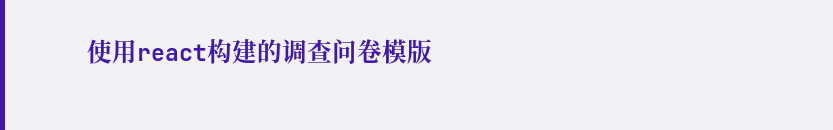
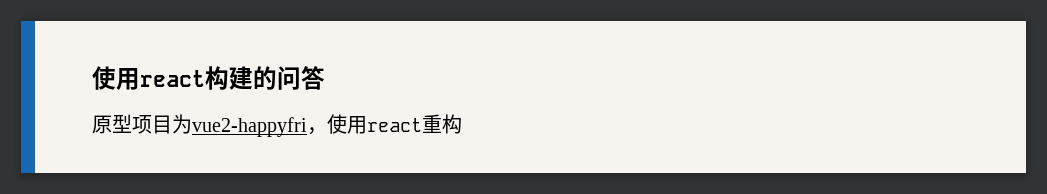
[282,39,432,64] 调查问卷模版 -> [277,66,325,90] [92,114,462,137] 问答 // 原型项目为vue2-happyfri，使用react重构

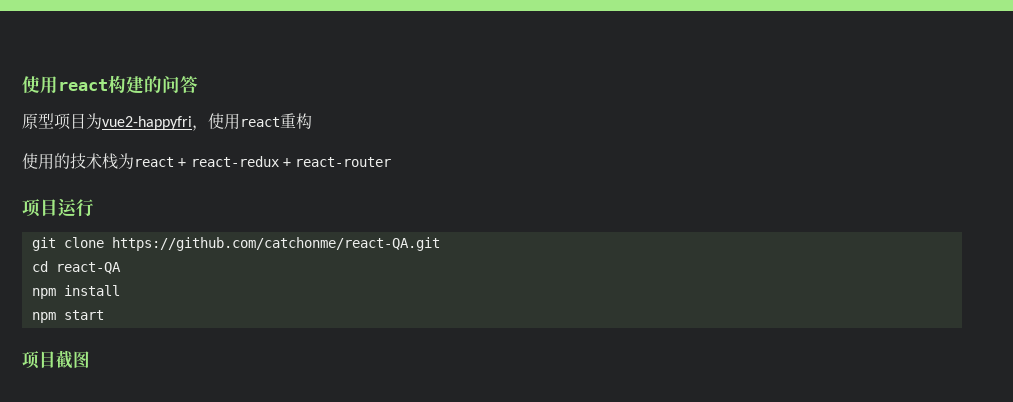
(462, 124) none -> [22,153,392,170] [22,198,94,217] [31,237,440,251] [31,261,121,274] [31,285,120,299] [31,310,104,323] [22,350,90,369] // 使用的技术栈为react + react-redux + react-router // 项目运行 // git clone https://github.com/catchonme/react-QA.git // cd react-QA // npm install // npm start // 项目截图

